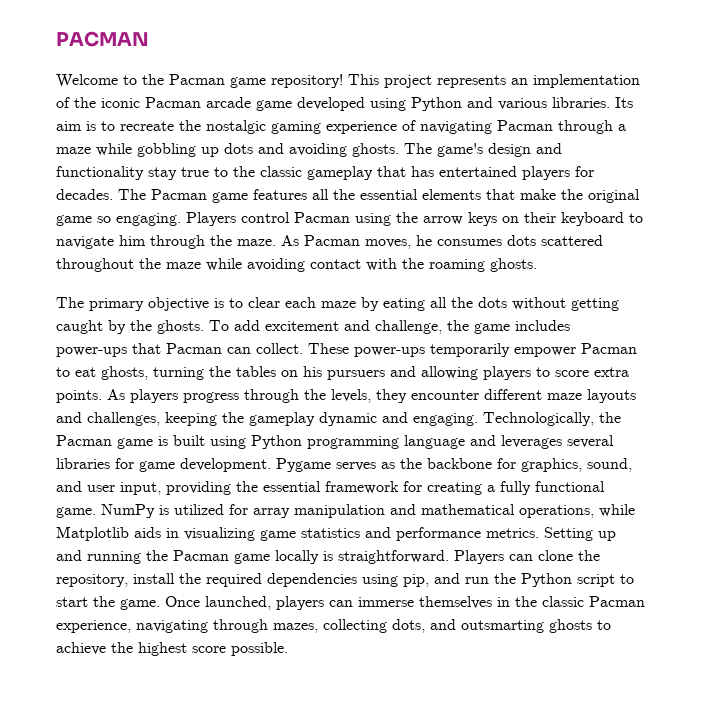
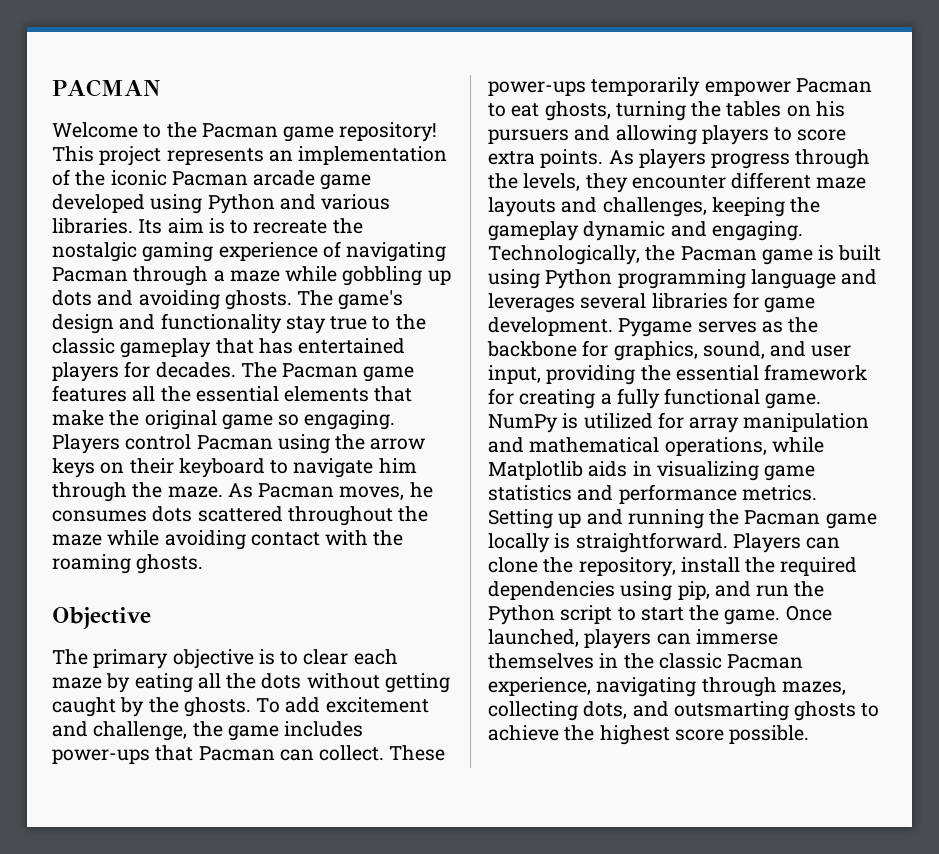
(537, 265) none -> [52,607,151,629] // Objective

